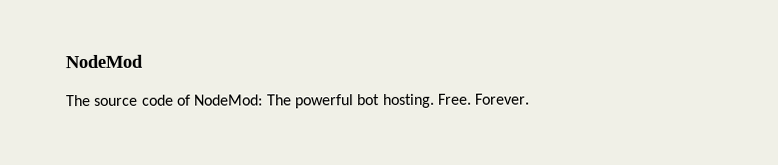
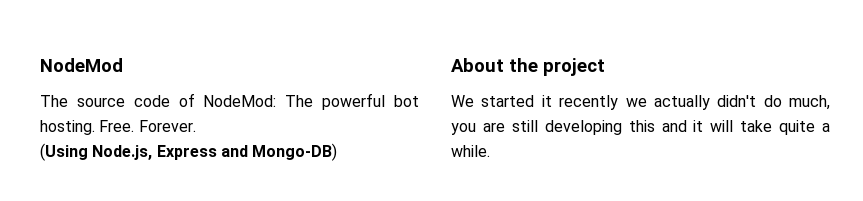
(531, 99) none -> [40,143,338,161] [451,58,605,76] [451,95,830,110] [451,120,830,135] [451,145,490,157] // (Using Node.js, Express and Mongo-DB) // About the project // We started it recently we actually didn't do much, you are still developing this and it will take quite a while.

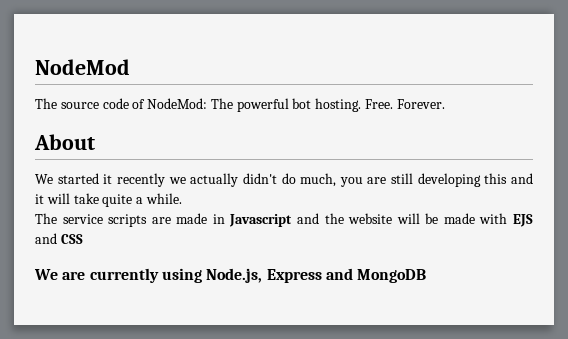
[40,143,338,161] // (Using Node.js, Express and Mongo-DB) -> (445, 104) none
[509,58,605,76] the project -> (95, 142) none
(490, 151) none -> [35,213,533,227] [35,233,83,244] [34,268,427,283] // The service scripts are made in Javascript and the website will be made with EJS and CSS // We are currently using Node.js, Express and MongoDB

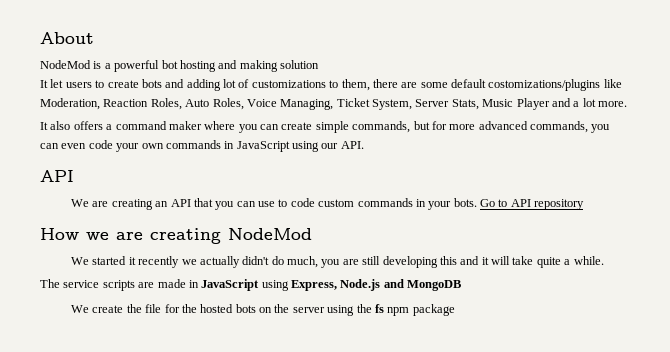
[35,59,130,75] [35,98,445,112] [34,134,95,150] NodeMod // The source code of NodeMod: The powerful bot hosting. Free. Forever. // About -> [40,32,94,44] [40,60,319,72] [40,79,622,91] [40,98,627,110] [40,121,611,133] [40,140,364,152] [40,170,74,182] [71,198,585,210] [40,228,312,244] About // NodeMod is a powerful bot hosting and making solution // It let users to create bots and adding lot of customizations to them, there are some default costomizations/plugins like Moderation, Reaction Roles, Auto Roles, Voice Managing, Ticket System, Server Stats, Music Player and a lot more. // It also offers a command maker where you can create simple commands, but for more advanced commands, you can even code your own commands in JavaScript using our API. // API // We are creating an API that you can use to code custom commands in your bots. Go to API repository // How we are creating NodeMod
[229,213,533,227] [35,233,83,244] [34,268,427,283] Javascript and the website will be made with EJS and CSS // We are currently using Node.js, Express and MongoDB -> [201,279,462,291] [71,304,455,316] JavaScript using Express, Node.js and MongoDB // We create the file for the hosted bots on the server using the fs npm package

